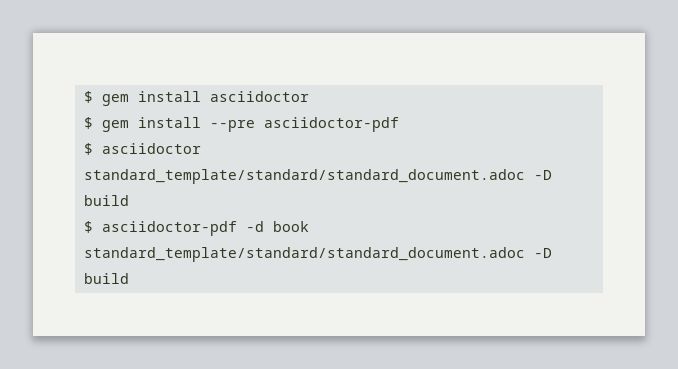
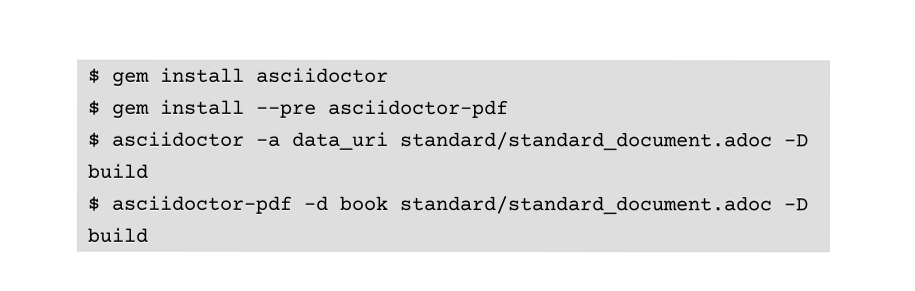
[83,169,525,184] standard_template/standard/standard_document.adoc -> [254,131,773,151] -a data_uri standard/standard_document.adoc
[83,247,525,262] standard_template/standard/standard_document.adoc -> [398,195,772,215] standard/standard_document.adoc

